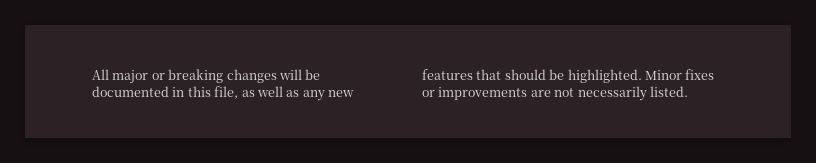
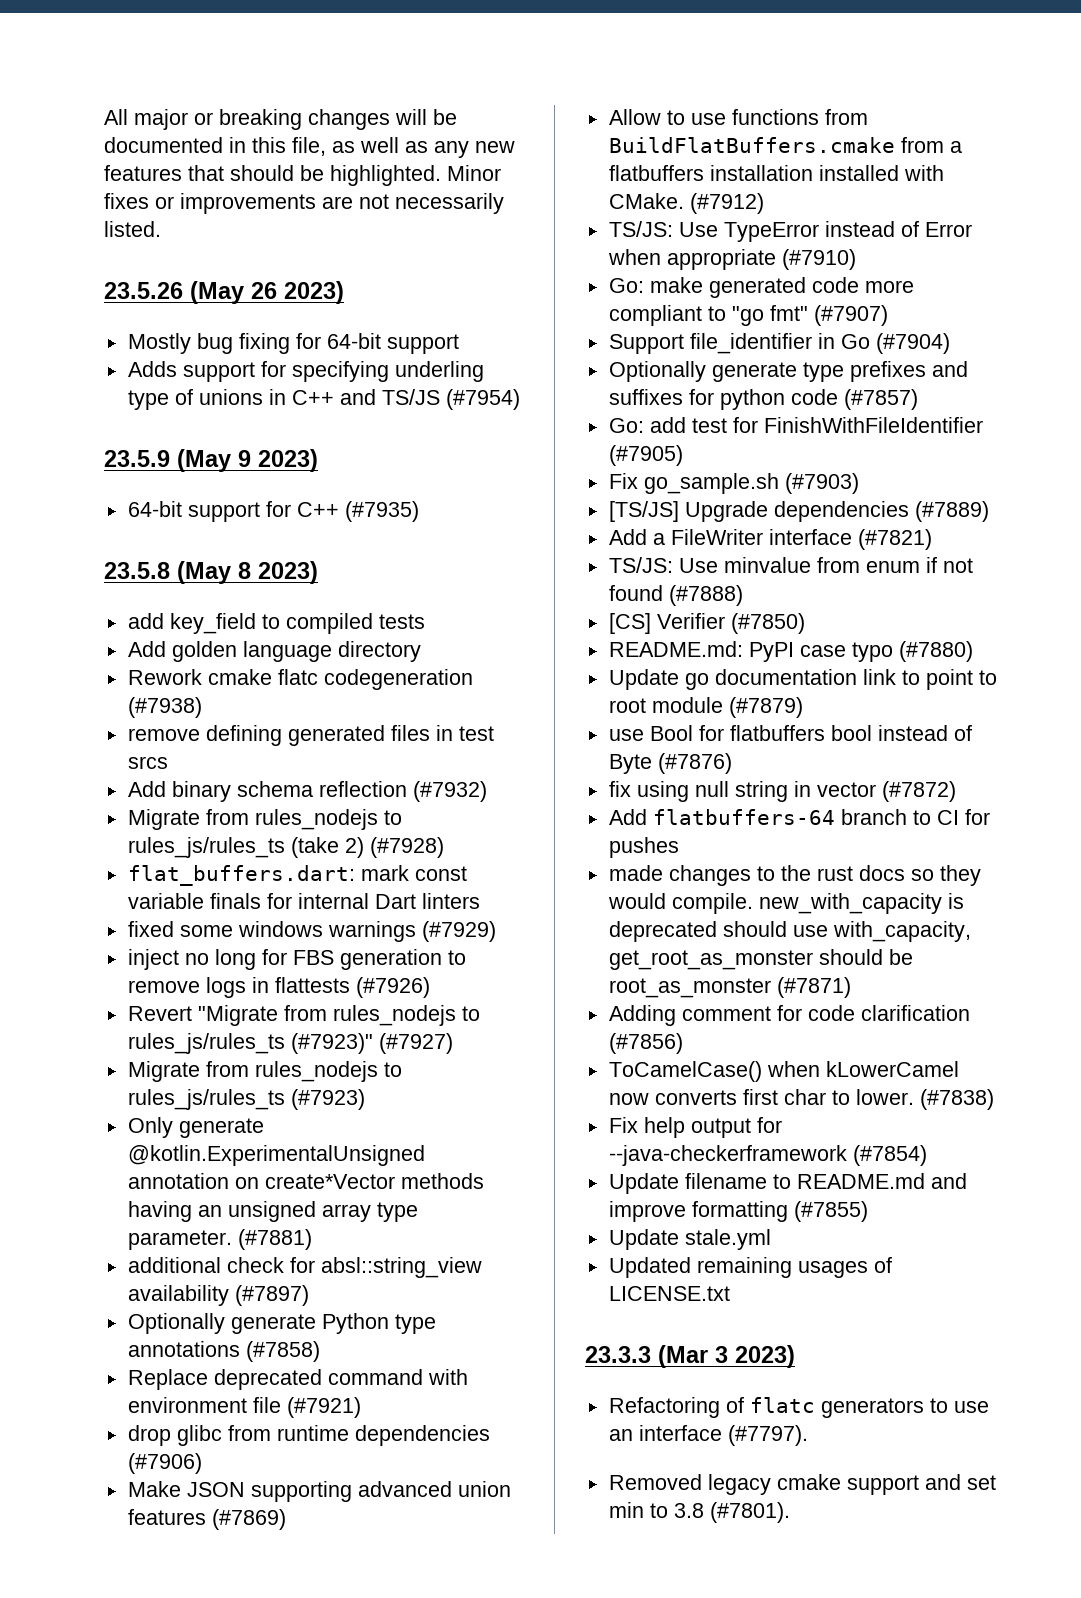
(688, 91) none -> [104,281,344,304] [127,333,459,354] [127,361,484,382] [127,389,520,410] [104,449,318,472] [127,501,419,522] [104,561,318,584] [127,613,425,634] [127,641,421,662] [127,669,473,690] [127,697,202,718] [127,725,494,746] [127,756,168,769] [127,781,487,802] [127,809,402,830] [127,837,444,858] [127,865,467,886] [127,893,480,909] [127,921,496,942] [127,949,466,970] [127,977,430,998] [127,1005,480,1026] [127,1033,453,1054] [127,1061,402,1082] [127,1089,365,1110] [127,1117,264,1138] [127,1145,425,1166] [127,1173,484,1189] [127,1201,418,1222] [127,1229,312,1250] [127,1257,482,1278] [127,1285,309,1306] [127,1313,436,1334] [127,1341,320,1362] [127,1369,468,1390] [127,1397,361,1418] [127,1425,490,1446] [127,1453,202,1474] [127,1481,511,1502] [127,1509,286,1530] [608,109,868,125] [608,137,962,153] [608,165,944,181] [608,193,764,214] [608,221,972,242] [607,249,856,270] [608,277,914,298] [608,305,888,326] [608,333,950,354] [608,361,968,382] [608,389,918,410] [608,417,983,433] [608,445,683,466] [608,473,859,494] [608,501,989,522] [608,529,932,550] [608,557,973,573] [608,585,743,606] [608,613,805,634] [608,641,973,662] [608,669,997,690] [608,697,803,718] [608,725,972,741] [608,753,732,774] [608,781,956,802] [608,809,990,825] [608,837,679,858] [608,865,981,886] [607,893,964,914] [608,921,971,942] [608,949,913,970] [608,977,851,998] [608,1005,970,1026] [608,1033,683,1054] [608,1061,959,1082] [608,1089,994,1110] [608,1117,782,1138] [608,1145,927,1166] [608,1173,967,1194] [608,1201,868,1222] [608,1229,771,1250] [608,1257,892,1278] [608,1286,730,1301] [585,1345,795,1368] [608,1397,989,1418] [608,1425,808,1446] [608,1474,996,1495] [608,1502,790,1523] // 23.5.26 (May 26 2023) // Mostly bug fixing for 64-bit support // Adds support for specifying underling type of unions in C++ and TS/JS (#7954) // 23.5.9 (May 9 2023) // 64-bit support for C++ (#7935) // 23.5.8 (May 8 2023) // add key_field to compiled tests // Add golden language directory // Rework cmake flatc codegeneration (#7938) // remove defining generated files in test srcs // Add binary schema reflection (#7932) // Migrate from rules_nodejs to rules_js/rules_ts (take 2) (#7928) // flat_buffers.dart: mark const variable finals for internal Dart linters // fixed some windows warnings (#7929) // inject no long for FBS generation to remove logs in flattests (#7926) // Revert "Migrate from rules_nodejs to rules_js/rules_ts (#7923)" (#7927) // Migrate from rules_nodejs to rules_js/rules_ts (#7923) // Only generate @kotlin.ExperimentalUnsigned annotation on create*Vector methods having an unsigned array type parameter. (#7881) // additional check for absl::string_view availability (#7897) // Optionally generate Python type annotations (#7858) // Replace deprecated command with environment file (#7921) // drop glibc from runtime dependencies (#7906) // Make JSON supporting advanced union features (#7869) // Allow to use functions from BuildFlatBuffers.cmake from a flatbuffers installation installed with CMake. (#7912) // TS/JS: Use TypeError instead of Error when appropriate (#7910) // Go: make generated code more compliant to "go fmt" (#7907) // Support file_identifier in Go (#7904) // Optionally generate type prefixes and suffixes for python code (#7857) // Go: add test for FinishWithFileIdentifier (#7905) // Fix go_sample.sh (#7903) // [TS/JS] Upgrade dependencies (#7889) // Add a FileWriter interface (#7821) // TS/JS: Use minvalue from enum if not found (#7888) // [CS] Verifier (#7850) // README.md: PyPI case typo (#7880) // Update go documentation link to point to root module (#7879) // use Bool for flatbuffers bool instead of Byte (#7876) // fix using null string in vector (#7872) // Add flatbuffers-64 branch to CI for pushes // made changes to the rust docs so they would compile. new_with_capacity is deprecated should use with_capacity, get_root_as_monster should be root_as_monster (#7871) // Adding comment for code clarification (#7856) // ToCamelCase() when kLowerCamel now converts first char to lower. (#7838) // Fix help output for --java-checkerframework (#7854) // Update filename to README.md and improve formatting (#7855) // Update stale.yml // Updated remaining usages of LICENSE.txt // 23.3.3 (Mar 3 2023) // Refactoring of flatc generators to use an interface (#7797). // Removed legacy cmake support and set min to 3.8 (#7801).

